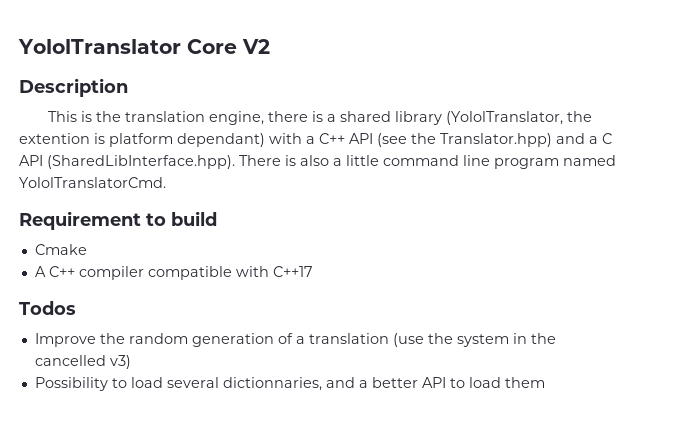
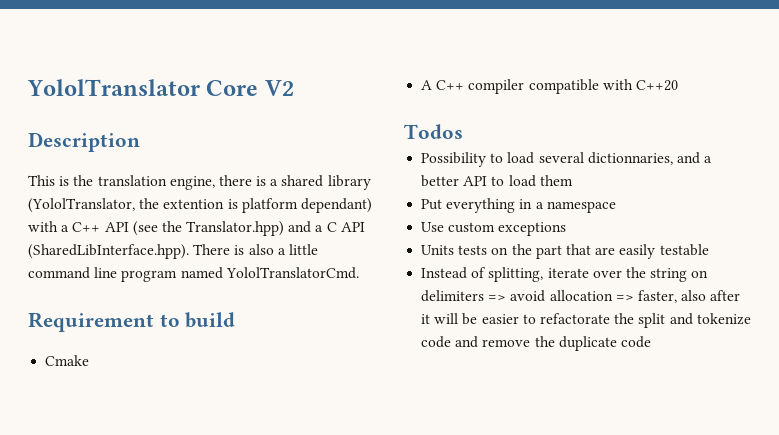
[272,266,313,277] C++17 -> [635,80,678,91] C++20
[34,333,556,347] [34,355,131,369] // Improve the random generation of a translation (use the system in the cancelled v3) -> (463, 131) none
(545, 382) none -> [421,198,616,213] [421,222,567,236] [421,244,709,259] [421,267,709,282] [421,290,741,303] [421,313,751,328] [421,336,651,351] // Put everything in a namespace // Use custom exceptions // Units tests on the part that are easily testable // Instead of splitting, iterate over the string on delimiters => avoid allocation => faster, also after it will be easier to refactorate the split and tokenize code and remove the duplicate code

